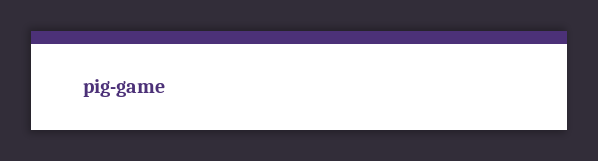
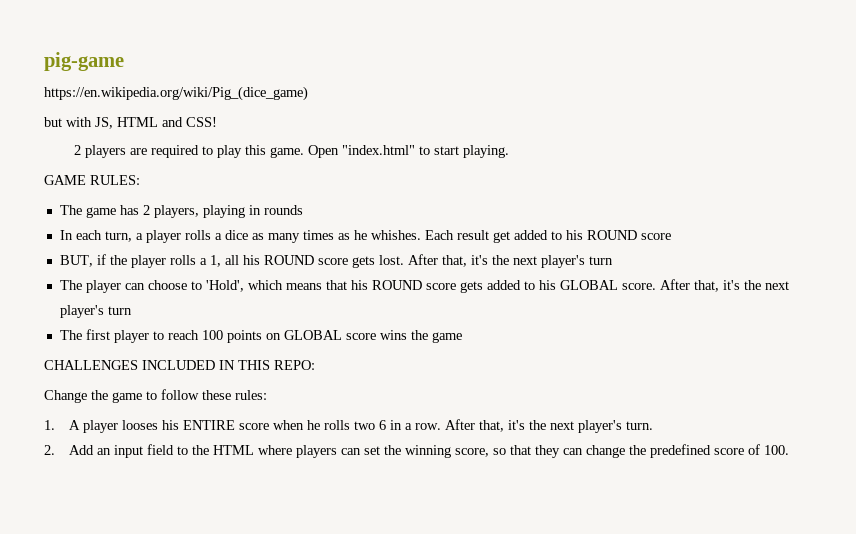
(165, 88) none -> [44,86,308,101] [44,117,217,129] [73,145,509,158] [44,175,140,185] [59,205,303,218] [59,230,671,243] [59,254,613,268] [59,279,789,293] [59,305,132,318] [59,329,462,343] [44,360,315,370] [44,389,267,403] [44,419,654,433] [44,444,790,458] // https://en.wikipedia.org/wiki/Pig_(dice_game) // but with JS, HTML and CSS! // 2 players are required to play this game. Open "index.html" to start playing. // GAME RULES: // The game has 2 players, playing in rounds // In each turn, a player rolls a dice as many times as he whishes. Each result get added to his ROUND score // BUT, if the player rolls a 1, all his ROUND score gets lost. After that, it's the next player's turn // The player can choose to 'Hold', which means that his ROUND score gets added to his GLOBAL score. After that, it's the next player's turn // The first player to reach 100 points on GLOBAL score wins the game // CHALLENGES INCLUDED IN THIS REPO: // Change the game to follow these rules: // 1. A player looses his ENTIRE score when he rolls two 6 in a row. After that, it's the next player's turn. // 2. Add an input field to the HTML where players can set the winning score, so that they can change the predefined score of 100.

